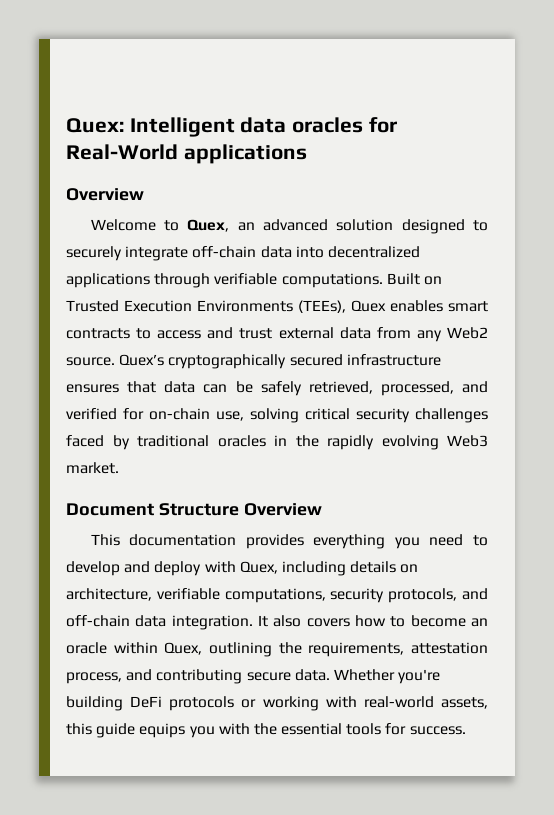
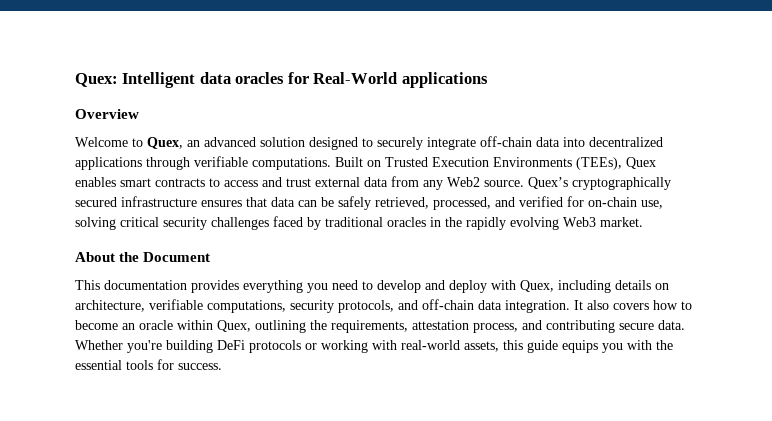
(119, 468) none -> [75,252,140,262] About the
[158,503,322,516] Structure Overview -> (211, 257) none

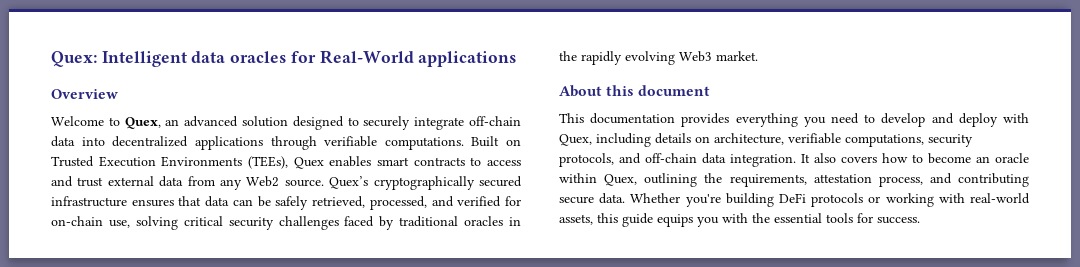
[119,252,211,262] the Document -> [606,85,711,96] this document

